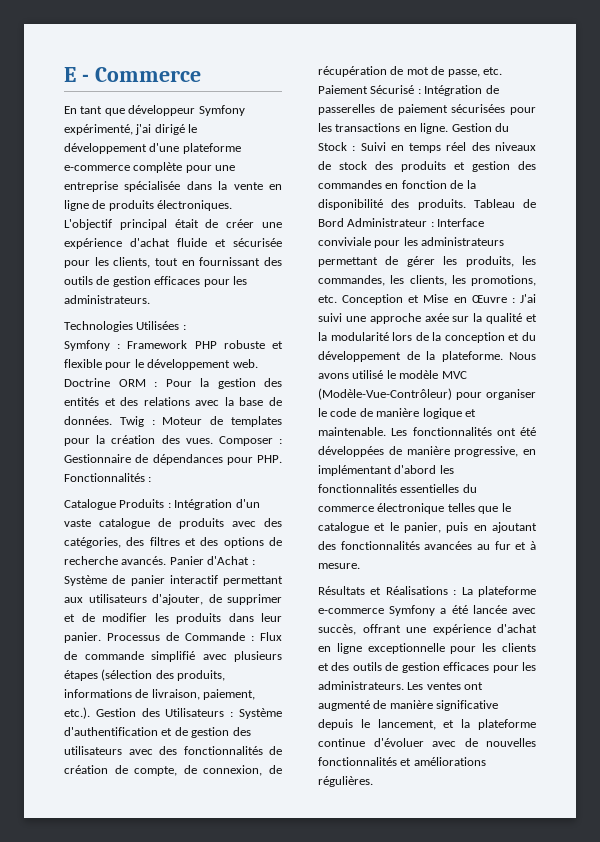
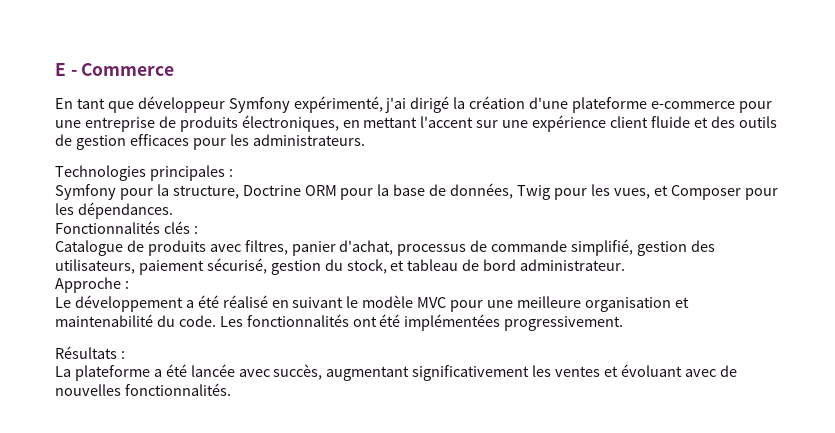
[188,124,198,133] [64,143,147,154] le développement -> [453,96,526,109] la création
[133,162,183,173] complète -> (735, 105) none
[124,181,282,192] [64,200,233,211] [64,219,282,230] [64,238,170,249] spécialisée dans la vente en ligne de produits électroniques. L'objectif principal était de créer une expérience d'achat -> [158,115,649,132] de produits électroniques, en mettant l'accent sur une expérience client
[233,238,282,247] [64,257,261,268] sécurisée pour les clients, tout en fournissant -> (708, 122) none
[136,321,180,330] Utilisées -> [149,165,225,181] principales
[117,340,283,349] [64,359,258,370] [64,378,282,389] [64,397,282,406] [64,416,282,427] [64,435,282,446] [64,454,282,465] [64,473,152,482] [64,499,260,510] [64,518,282,529] [64,537,282,548] [64,556,255,565] [64,575,283,586] [64,594,282,605] [64,613,282,624] [64,632,282,643] [64,651,282,662] [64,669,226,681] [64,689,256,700] [64,707,282,719] [64,727,251,738] [64,746,282,755] [64,765,282,776] [318,66,502,77] [318,85,499,96] [318,104,536,115] [318,123,509,134] [318,142,536,153] [318,161,536,172] [318,180,476,189] [318,199,536,210] [318,218,485,227] [318,237,505,248] [318,256,536,267] [318,275,536,286] [318,294,536,305] [318,313,537,324] [318,332,536,343] [318,351,536,362] [318,370,467,379] [318,388,536,400] [318,408,476,419] [318,427,536,436] [318,446,536,457] [318,465,454,476] [318,484,477,493] [318,503,511,514] [318,522,537,533] [318,541,536,550] [318,563,360,569] : Framework PHP robuste et flexible pour le développement web. Doctrine ORM : Pour la gestion des entités et des relations avec la base de données. Twig : Moteur de templates pour la création des vues. Composer : Gestionnaire de dépendances pour PHP. Fonctionnalités : // Catalogue Produits : Intégration d'un vaste catalogue de produits avec des catégories, des filtres et des options de recherche avancés. Panier d'Achat : Système de panier interactif permettant aux utilisateurs d'ajouter, de supprimer et de modifier les produits dans leur panier. Processus de Commande : Flux de commande simplifié avec plusieurs étapes (sélection des produits, informations de livraison, paiement, etc.). Gestion des Utilisateurs : Système d'authentification et de gestion des utilisateurs avec des fonctionnalités de création de compte, de connexion, de récupération de mot de passe, etc. Paiement Sécurisé : Intégration de passerelles de paiement sécurisées pour les transactions en ligne. Gestion du Stock : Suivi en temps réel des niveaux de stock des produits et gestion des commandes en fonction de la disponibilité des produits. Tableau de Bord Administrateur : Interface conviviale pour les administrateurs permettant de gérer les produits, les commandes, les clients, les promotions, etc. Conception et Mise en Œuvre : J'ai suivi une approche axée sur la qualité et la modularité lors de la conception et du développement de la plateforme. Nous avons utilisé le modèle MVC (Modèle-Vue-Contrôleur) pour organiser le code de manière logique et maintenable. Les fonctionnalités ont été développées de manière progressive, en implémentant d'abord les fonctionnalités essentielles du commerce électronique telles que le catalogue et le panier, puis en ajoutant des fonctionnalités avancées au fur et à mesure. -> [119,183,778,200] [55,202,173,219] [55,221,198,234] [55,239,715,256] [55,258,626,275] [55,277,129,293] [55,295,689,312] [55,314,624,331] pour la structure, Doctrine ORM pour la base de données, Twig pour les vues, et Composer pour les dépendances. // Fonctionnalités clés : // Catalogue de produits avec filtres, panier d'achat, processus de commande simplifié, gestion des utilisateurs, paiement sécurisé, gestion du stock, et tableau de bord administrateur. // Approche : // Le développement a été réalisé en suivant le modèle MVC pour une meilleure organisation et maintenabilité du code. Les fonctionnalités ont été implémentées progressivement.
[370,586,457,595] et Réalisations : -> [120,351,125,359] : //
[318,605,436,616] e-commerce Symfony -> (150, 373) none
[362,624,537,635] [318,643,536,654] [318,662,536,673] [318,681,484,690] [318,700,499,711] [318,719,536,730] [318,738,536,747] [318,757,486,766] [318,776,373,787] offrant une expérience d'achat en ligne exceptionnelle pour les clients et des outils de gestion efficaces pour les administrateurs. Les ventes ont augmenté de manière significative depuis le lancement, et la plateforme continue d'évoluer avec de nouvelles fonctionnalités et améliorations régulières. -> [326,364,737,381] [55,383,231,396] augmentant significativement les ventes et évoluant avec de nouvelles fonctionnalités.

